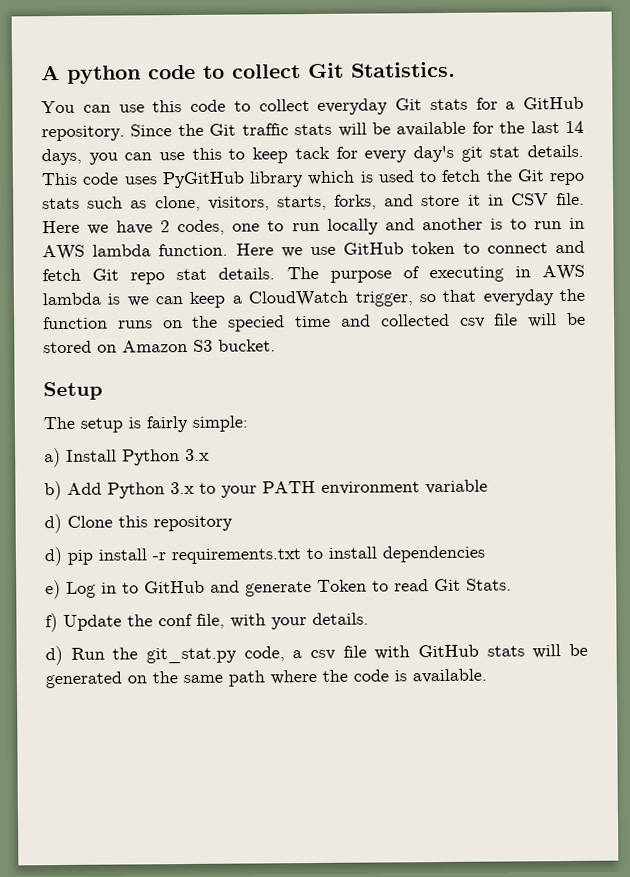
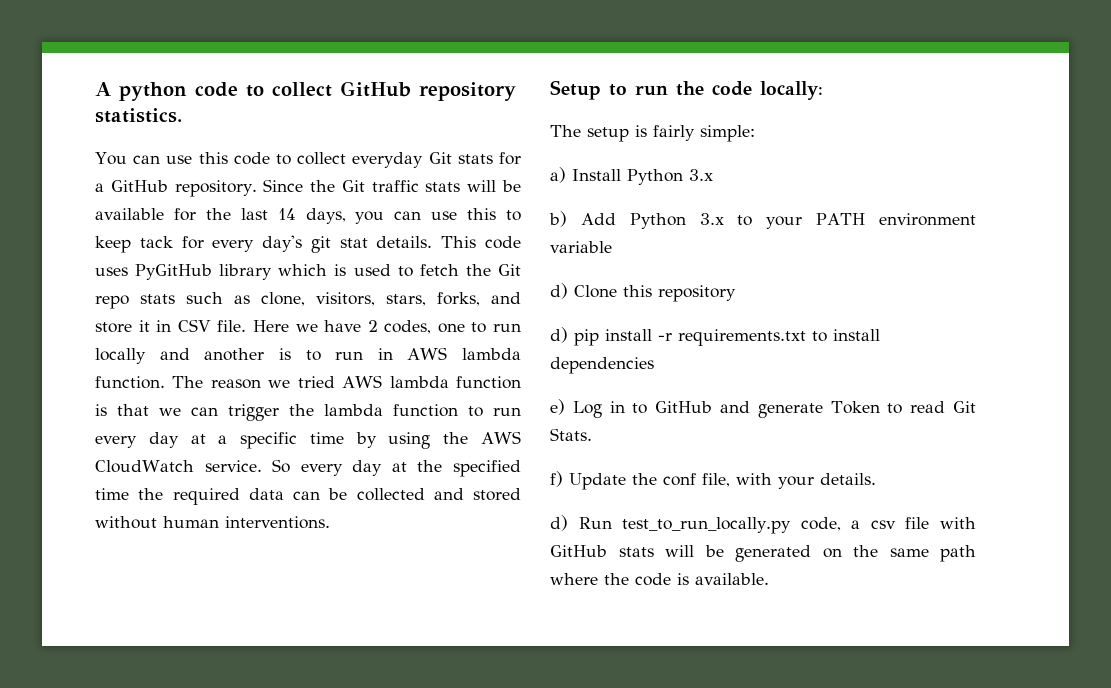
[308,61,456,79] Git Statistics. -> [340,81,516,101] [95,108,182,123] GitHub repository statistics.
[276,195,327,211] starts, -> [386,294,426,306] stars,
[235,240,585,258] [42,264,586,285] [42,288,585,308] [43,312,586,332] [43,339,276,354] [43,381,103,401] Here we use GitHub token to connect and fetch Git repo stat details. The purpose of executing in AWS lambda is we can keep a CloudWatch trigger, so that everyday the function runs on the specied time and collected csv file will be stored on Amazon S3 bucket. // Setup -> [172,375,521,389] [95,404,521,421] [95,431,522,449] [95,459,521,477] [95,488,521,505] [95,516,330,529] [550,80,823,100] The reason we tried AWS lambda function is that we can trigger the lambda function to run every day at a specific time by using the AWS CloudWatch service. So every day at the specified time the required data can be collected and stored without human interventions. // Setup to run the code locally:
[112,647,237,664] the git_stat.py -> [622,517,792,534] test_to_run_locally.py

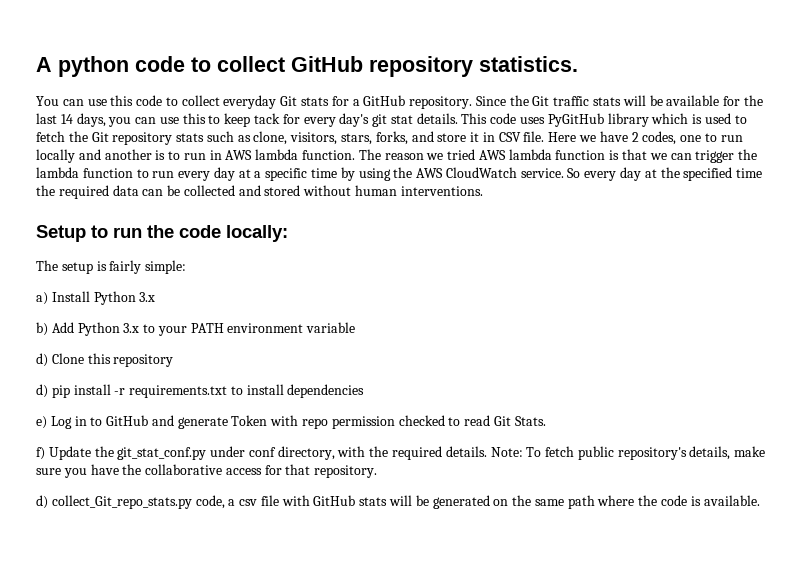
[95,295,129,309] repo -> [112,132,173,145] repository
(880, 407) none -> [270,415,445,429] with repo permission checked
[663,473,877,489] [550,515,792,534] conf file, with your details. // d) Run test_to_run_locally.py -> [117,446,766,460] [36,464,378,478] [36,495,192,509] git_stat_conf.py under conf directory, with the required details. Note: To fetch public repository's details, make sure you have the collaborative access for that repository. // d) collect_Git_repo_stats.py

